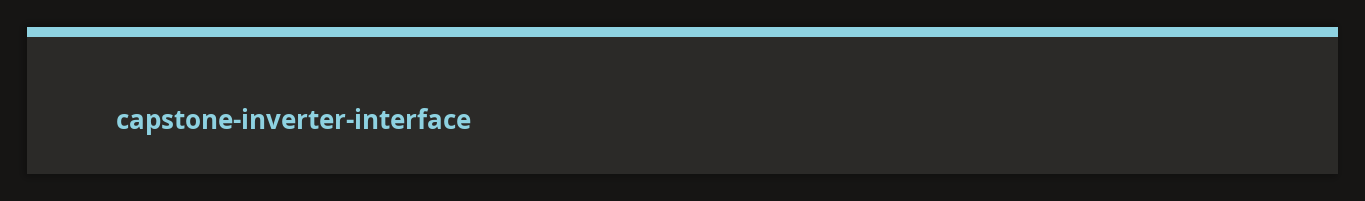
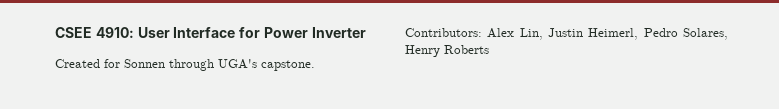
[116,108,471,135] capstone-inverter-interface -> [55,27,366,38] [55,59,315,71] [405,28,728,40] [405,45,489,57] CSEE 4910: User Interface for Power Inverter // Created for Sonnen through UGA's capstone. Contributors: Alex Lin, Justin Heimerl, Pedro Solares, Henry Roberts

